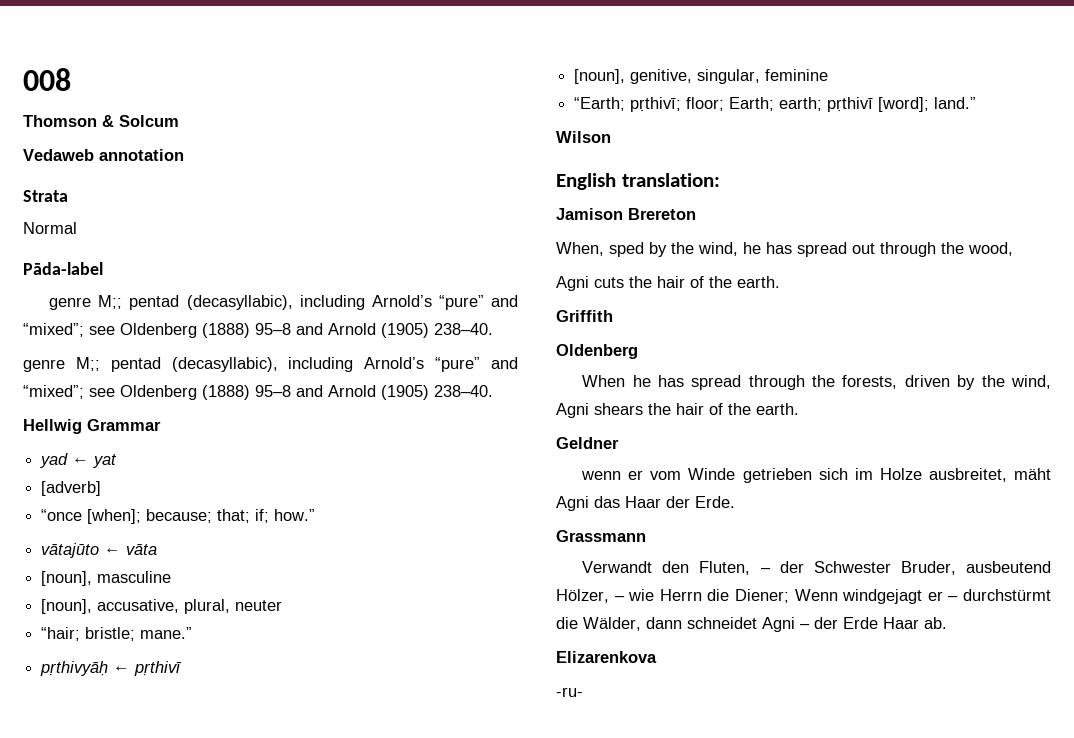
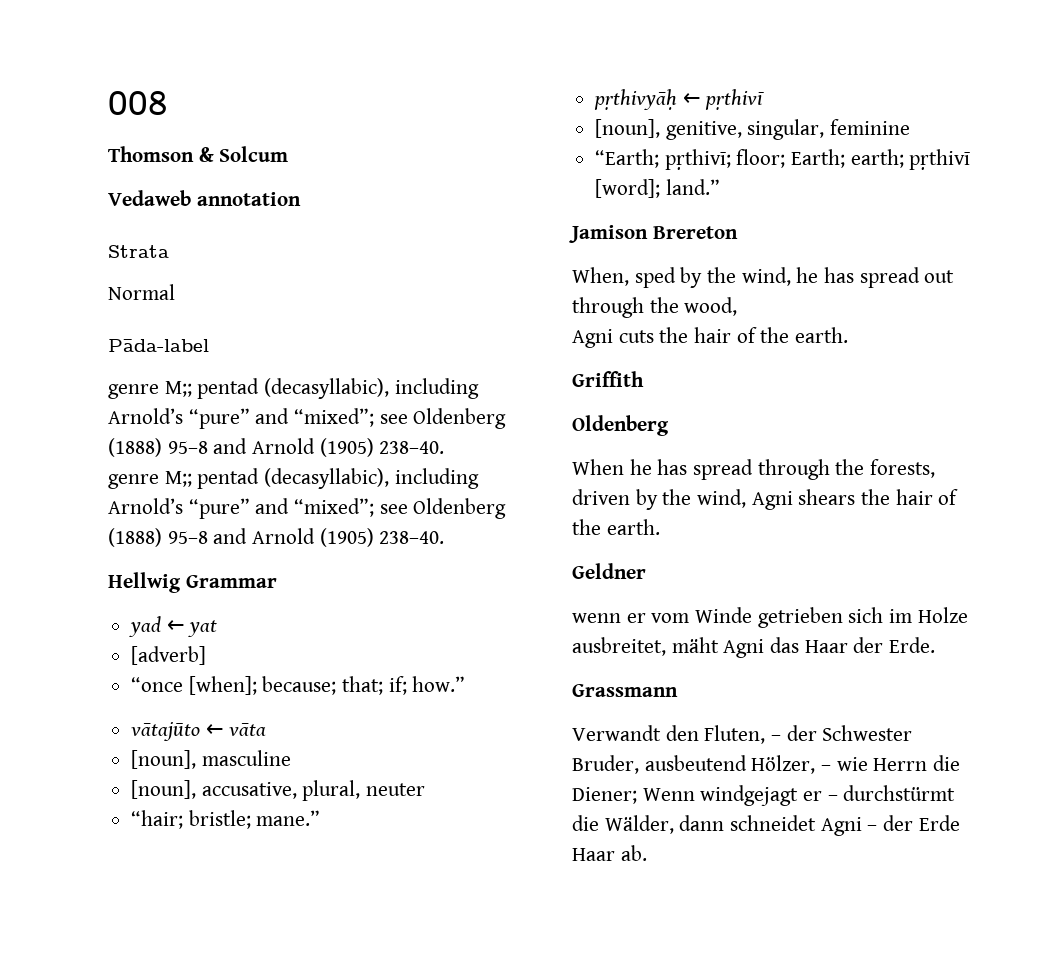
[556,131,611,143] [556,173,720,190] // Wilson // English translation: -> (720, 187) none
[556,651,657,663] [556,687,583,697] // Elizarenkova // -ru- -> (647, 853) none

